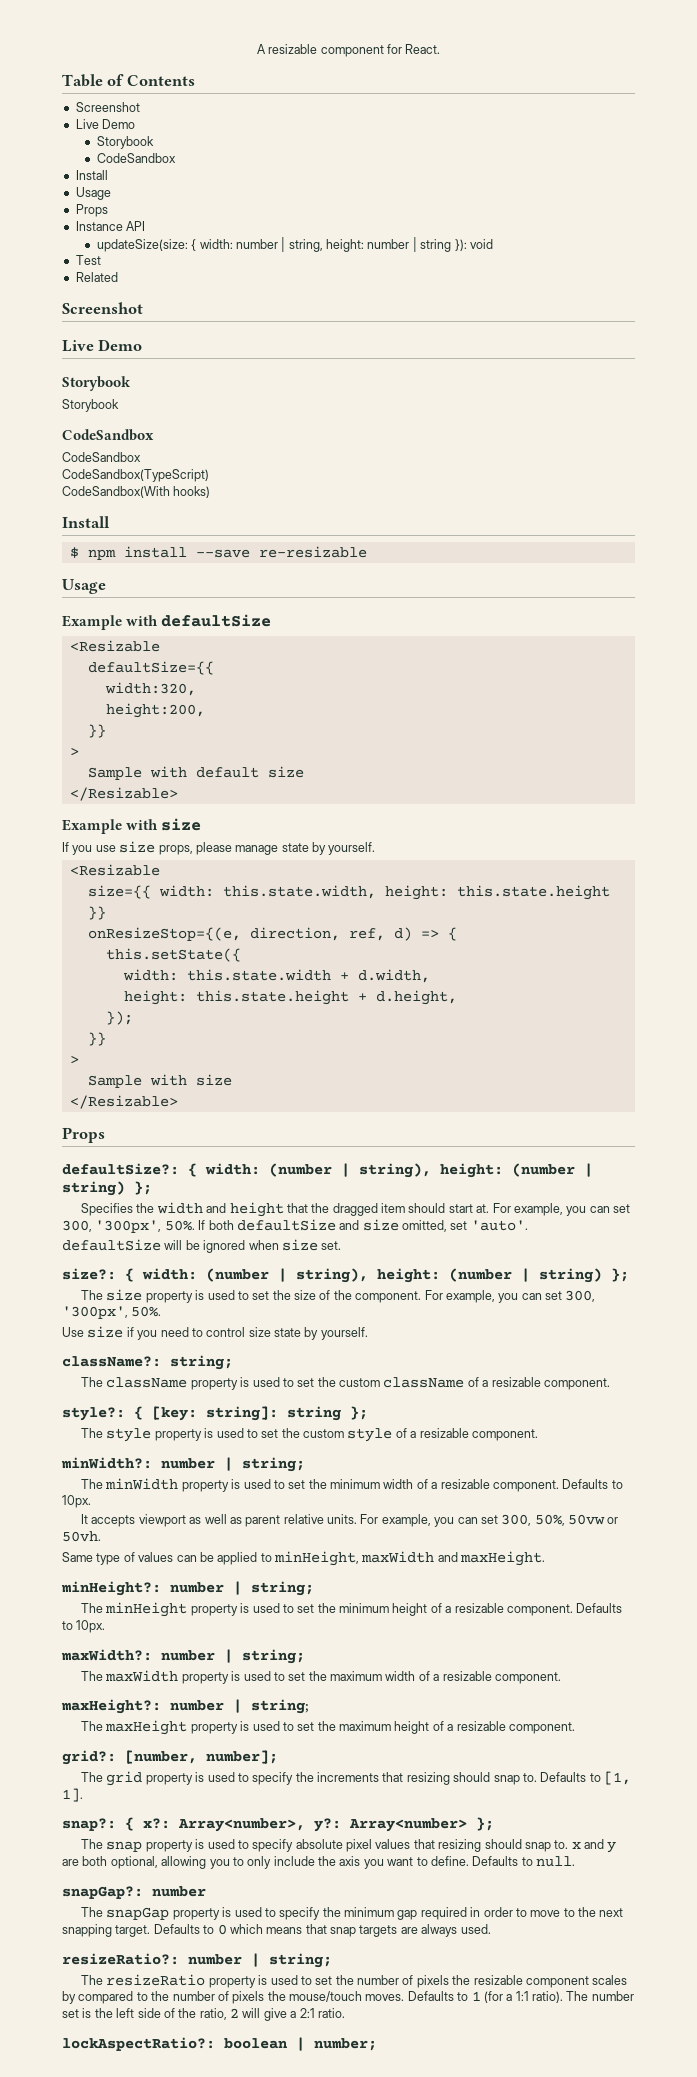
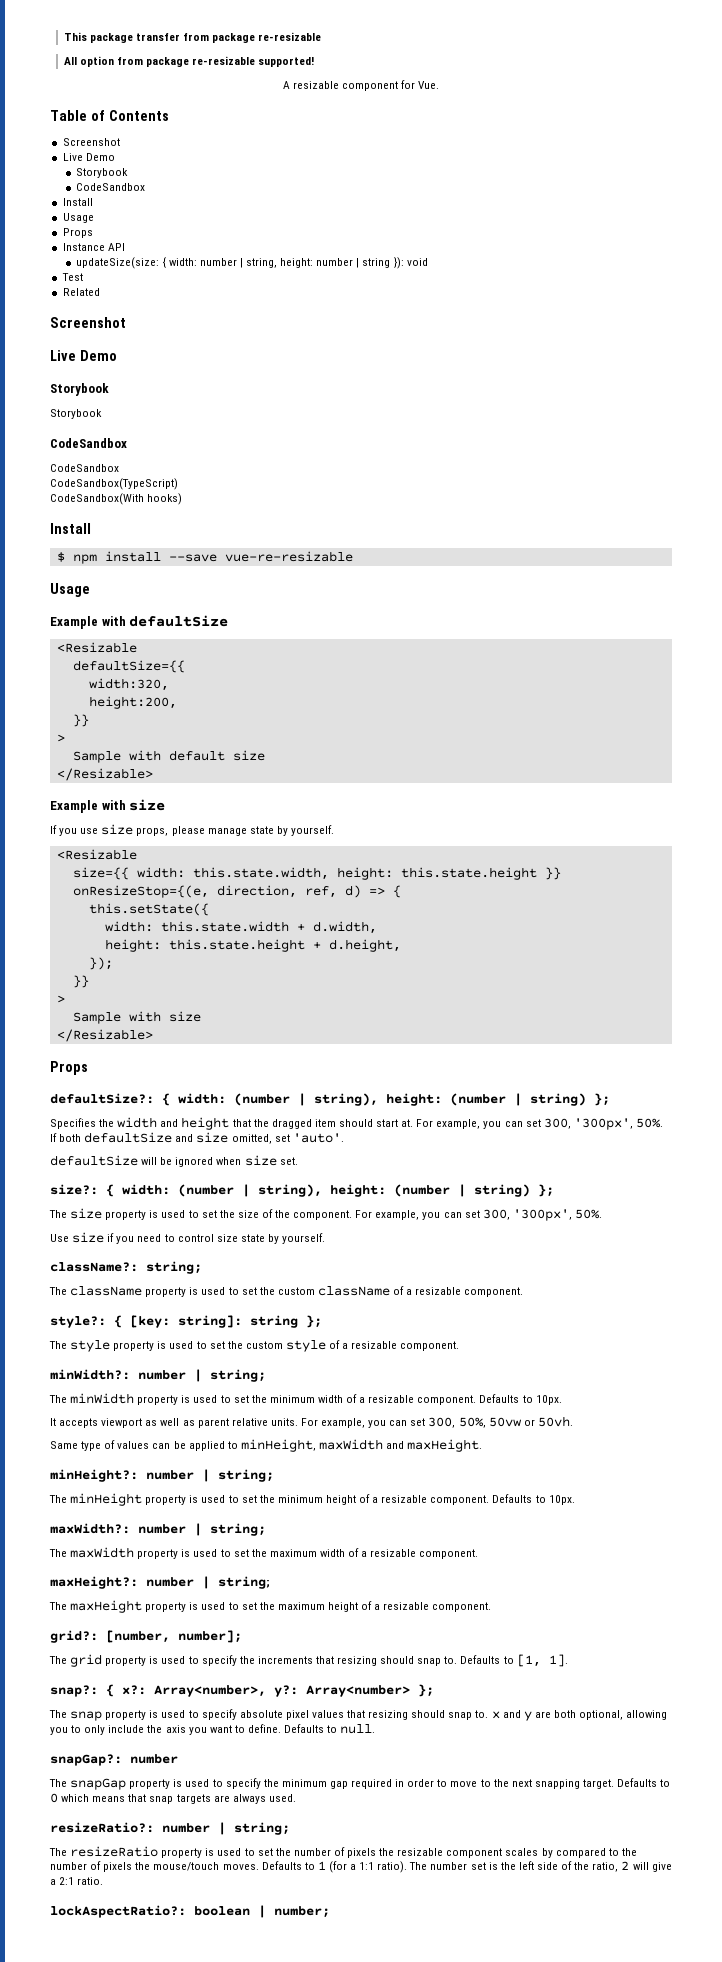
(256, 49) none -> [63,32,322,43] [63,56,315,67] This package transfer from package re-resizable // All option from package re-resizable supported! //
[405,44,441,54] React. -> [418,81,440,89] Vue.
[258,546,367,558] re-resizable -> [224,551,353,562] vue-re-resizable

